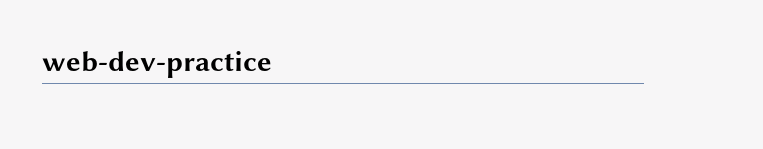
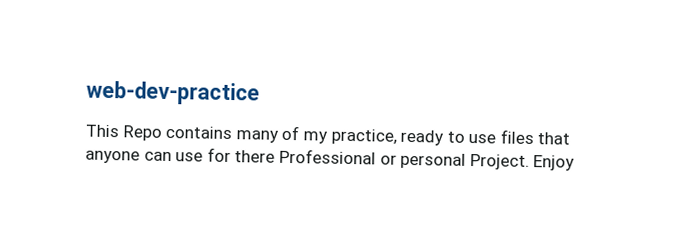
(272, 64) none -> [85,124,571,146] [85,147,576,171] // This Repo contains many of my practice, ready to use files that anyone can use for there Professional or personal Project. Enjoy

